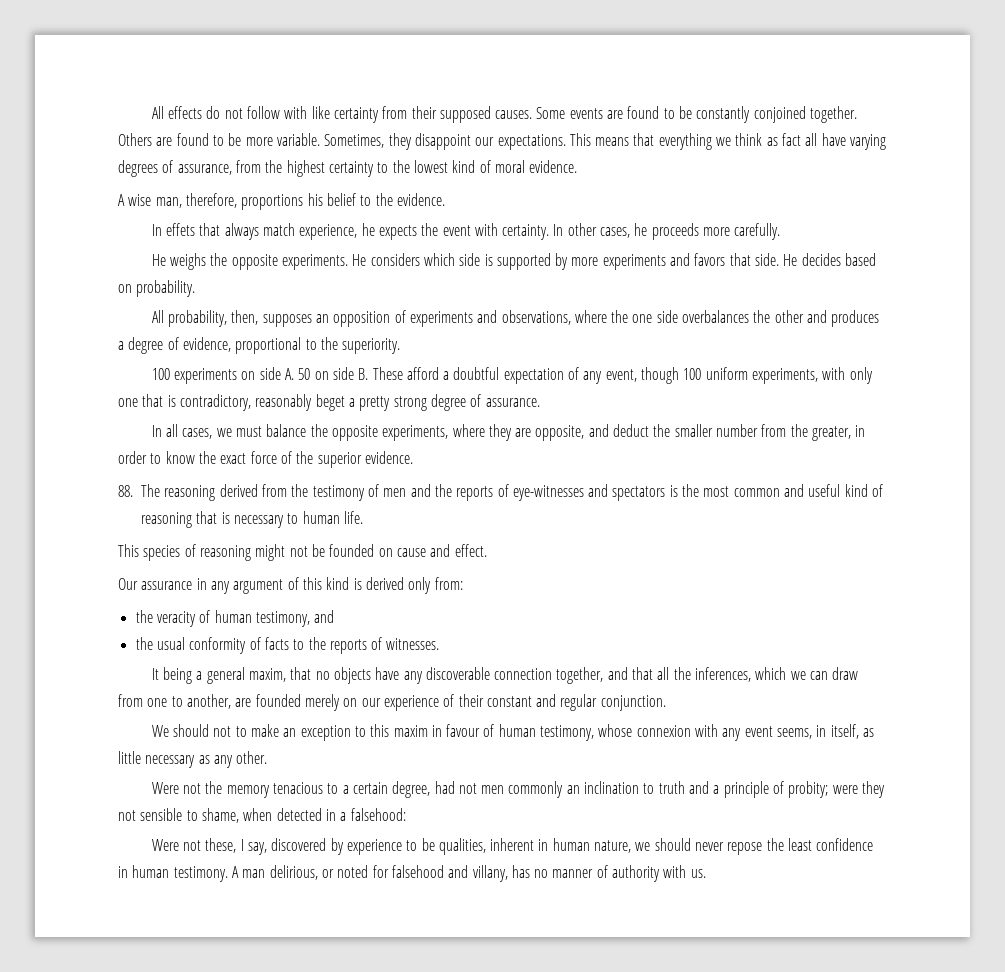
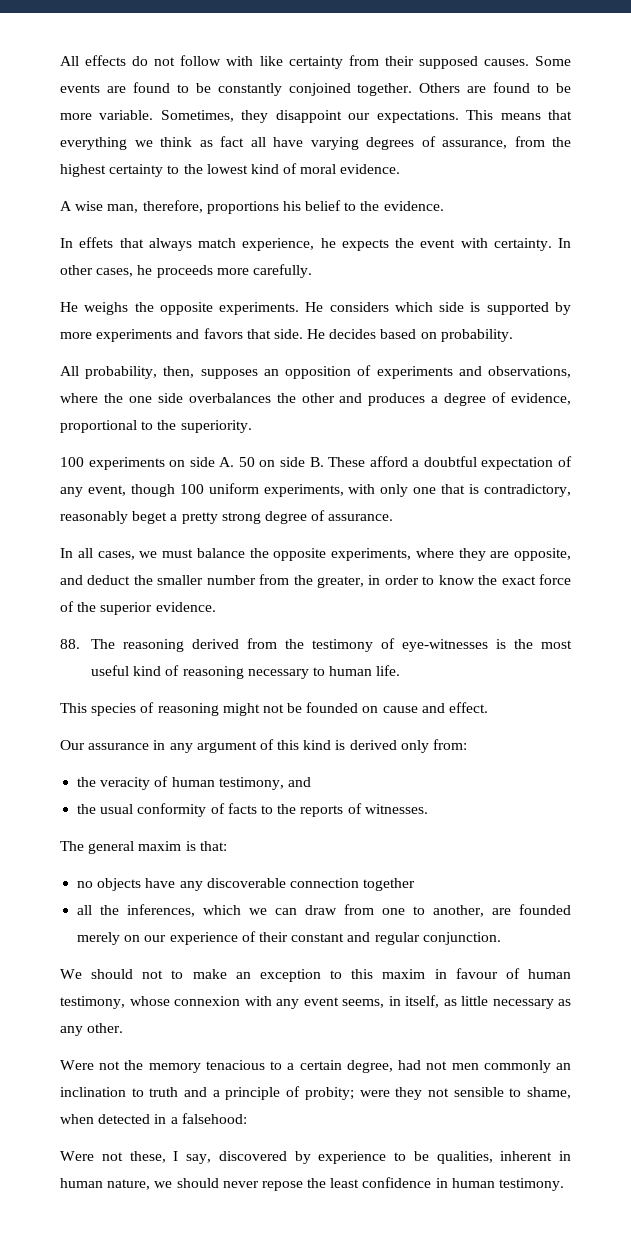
[383,484,666,501] men and the reports of eye-witnesses and spectators -> [401,639,488,652] eye-witnesses
[733,484,805,497] common and -> (572, 644) none
[196,511,230,524] that is -> (244, 672) none
[151,667,312,684] It being a general maxim, that -> [60,841,227,854] The general maxim is that: //
[556,667,654,684] together, and that -> [363,878,416,891] together //
[231,865,706,882] A man delirious, or noted for falsehood and villany, has no manner of authority with us. -> (565, 1184) none

